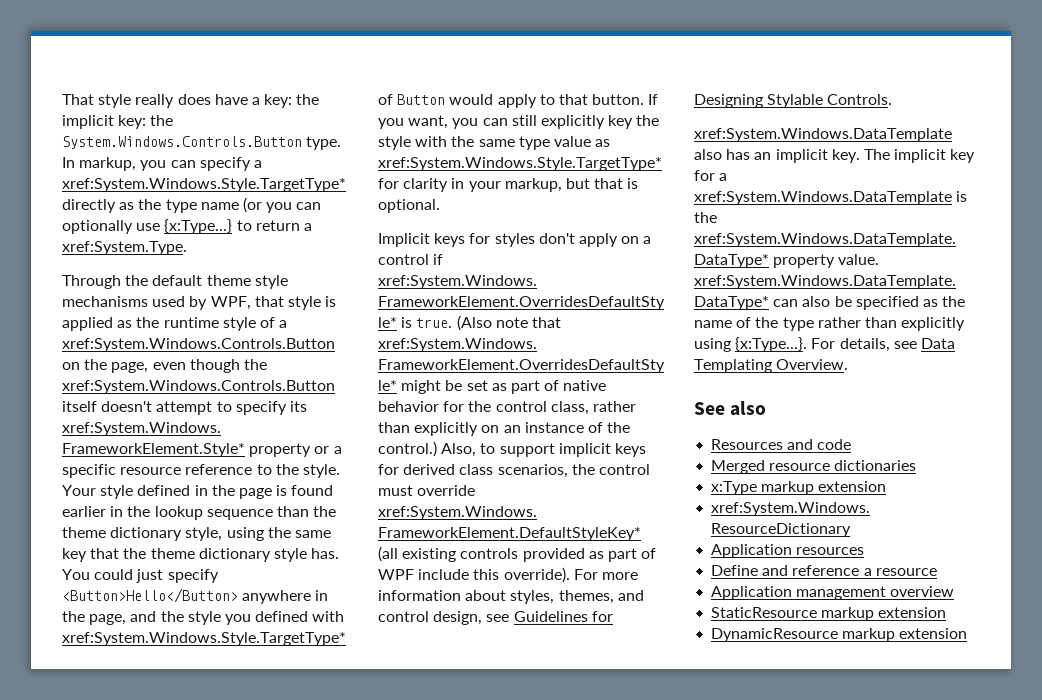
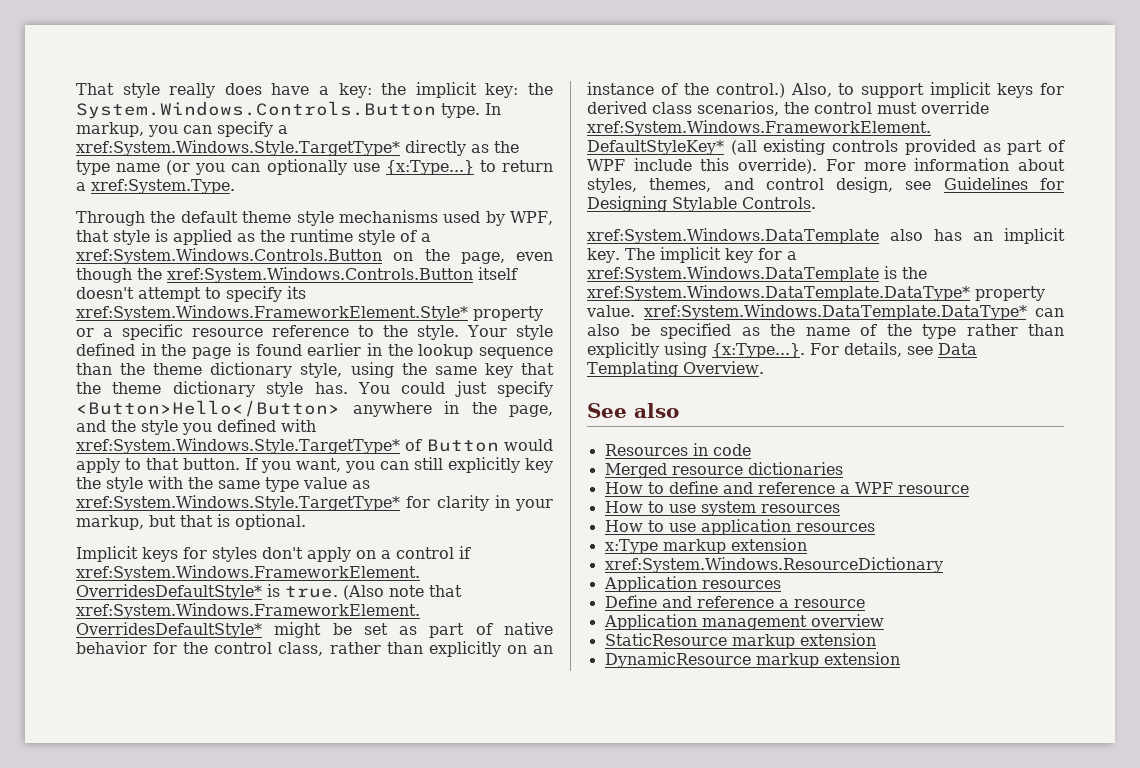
[787,439,814,450] and -> [692,443,708,456] in
(917, 465) none -> [604,481,969,494] [604,501,840,516] [604,519,875,535] // How to define and reference a WPF resource // How to use system resources // How to use application resources

